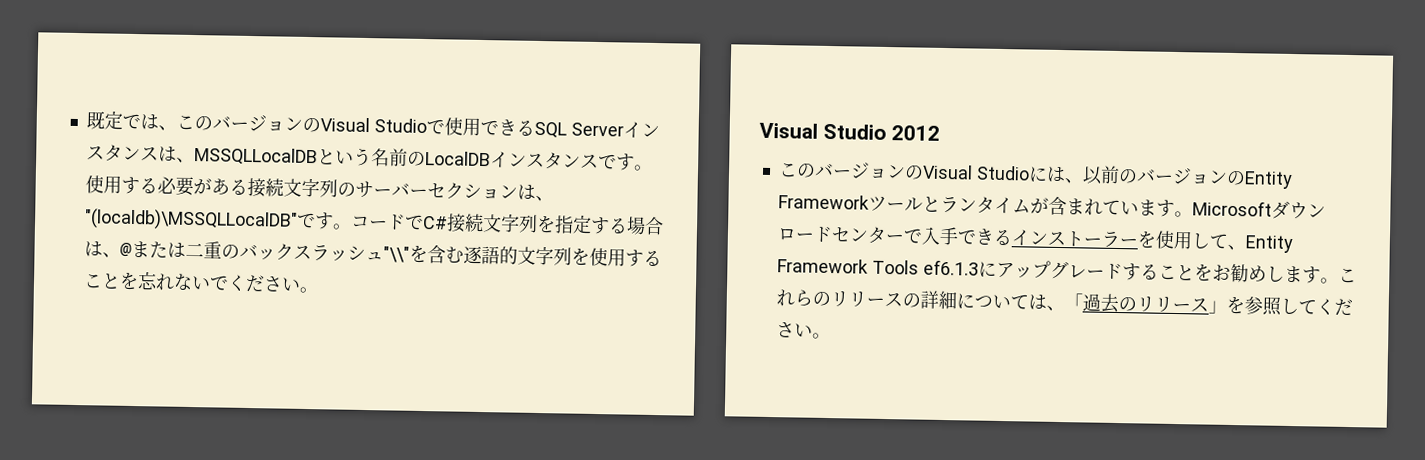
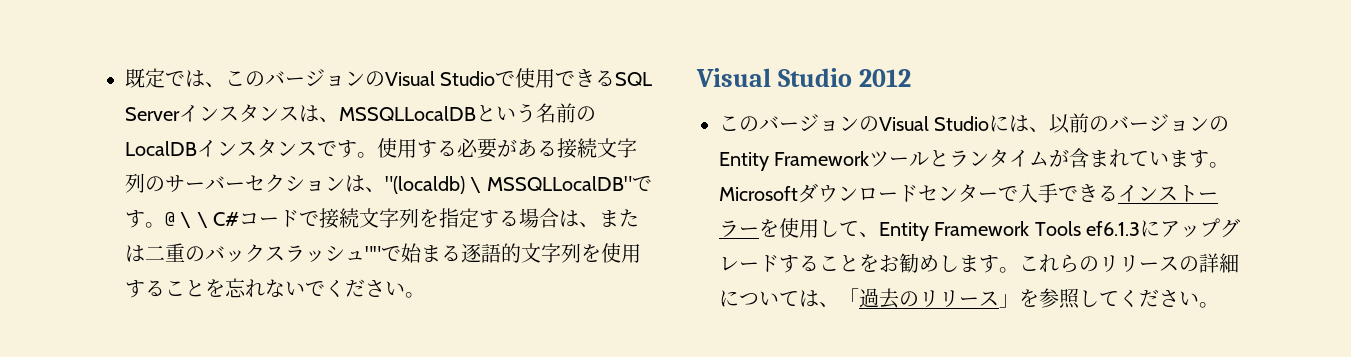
[83,208,352,232] "(localdb)\MSSQLLocalDB"です。 -> [385,176,652,194] [125,210,240,228] "(localdb) \ MSSQLLocalDB"です。@ \ \ C#
[421,215,448,230] C# -> (320, 218) none
[118,241,132,257] @ -> (600, 224) none
[382,244,464,264] "\\"を含む -> [365,243,461,263] ""で始まる

